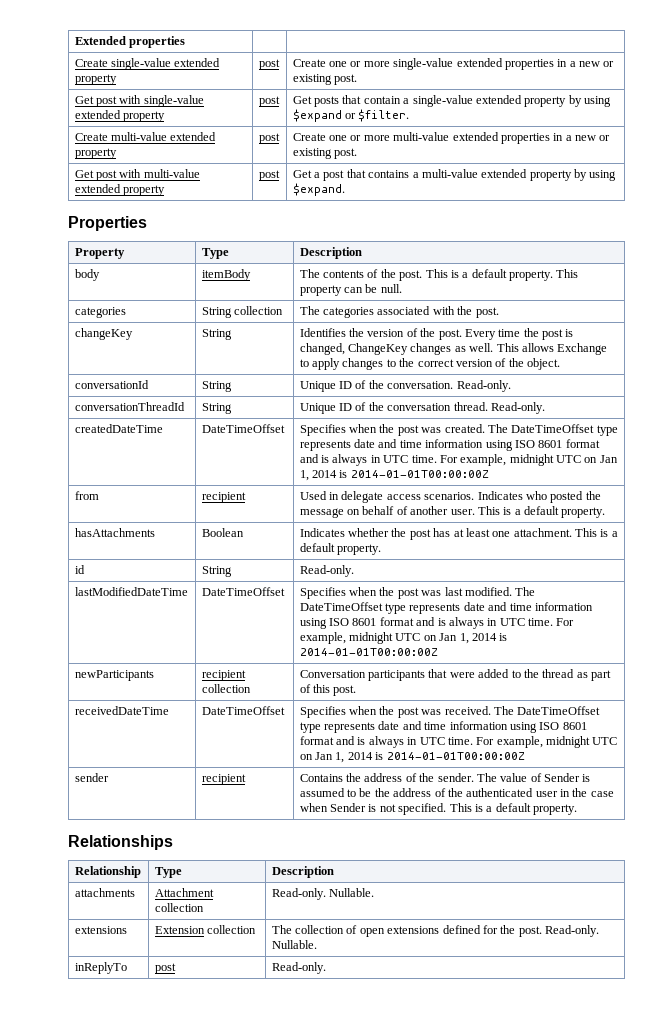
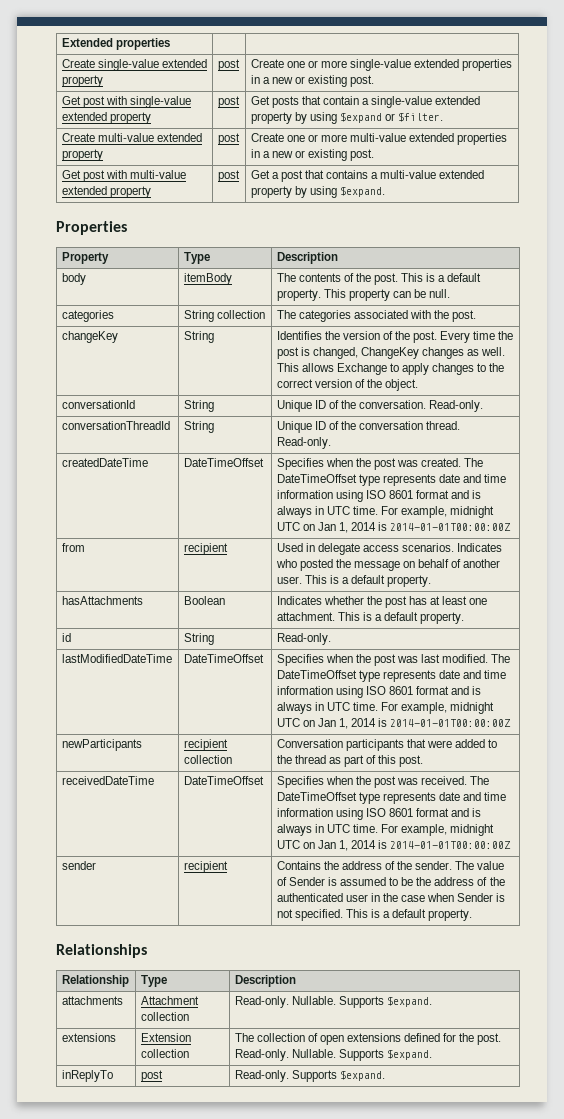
(375, 892) none -> [338,996,432,1008] Supports $expand.
(317, 944) none -> [338,1049,432,1061] Supports $expand.
(326, 968) none -> [291,1070,385,1082] Supports $expand.

